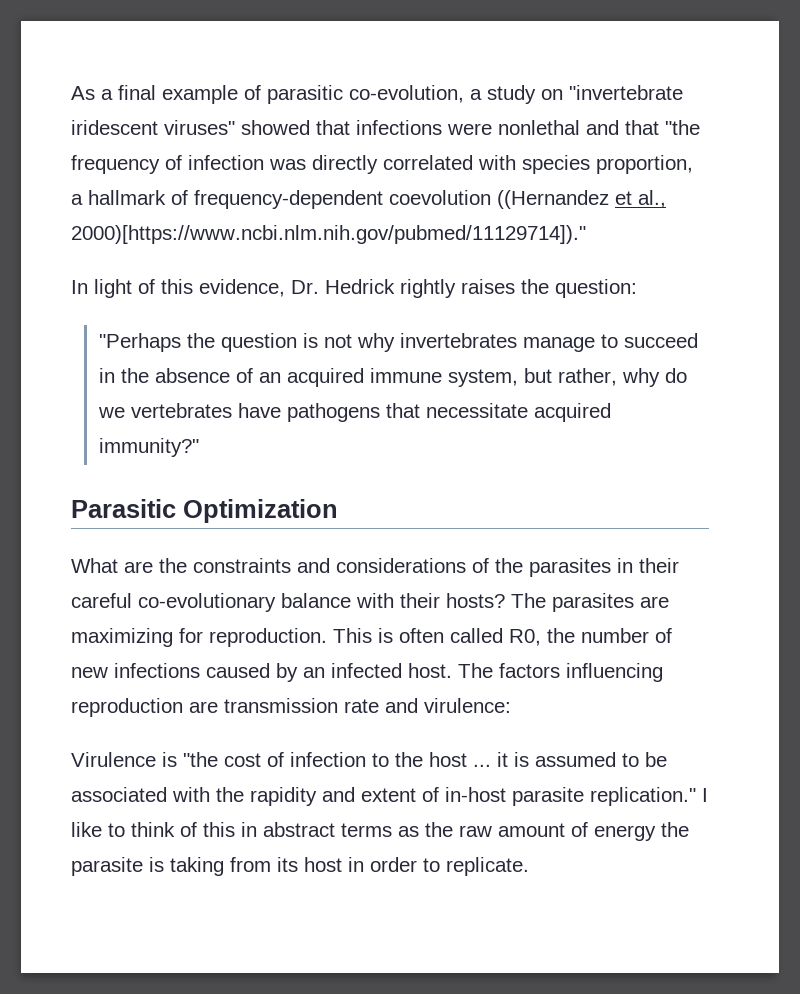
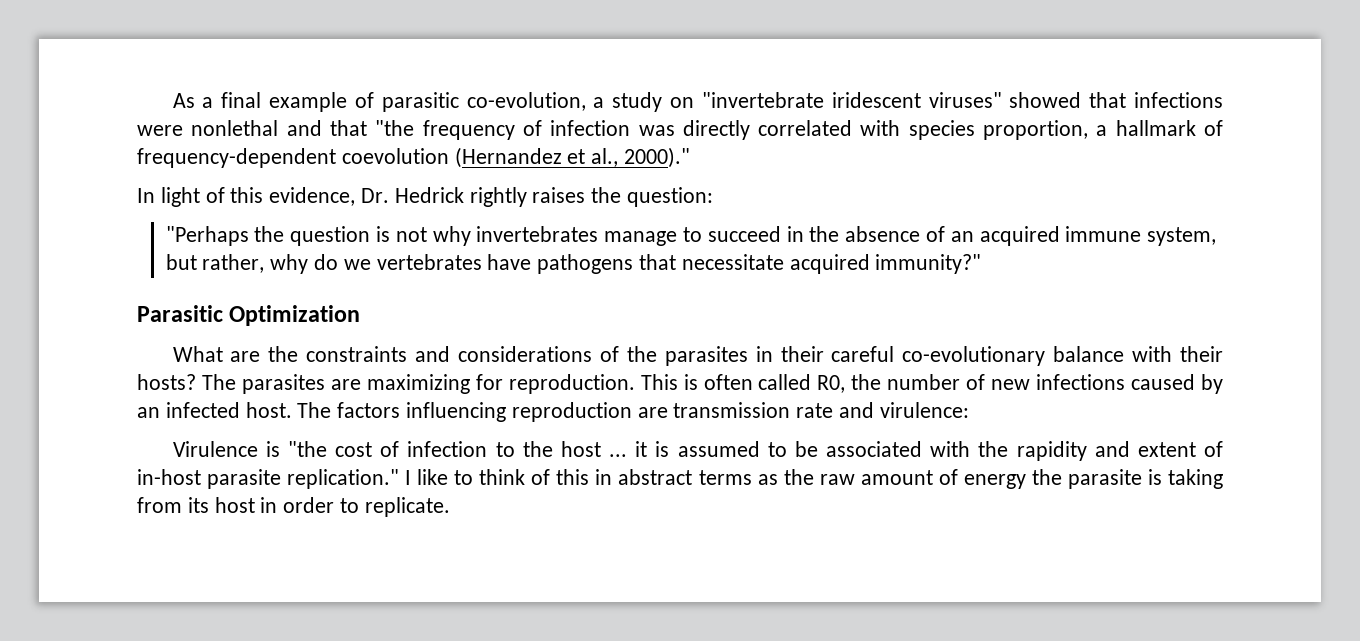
[497,190,609,209] ((Hernandez -> [454,147,562,168] (Hernandez
[71,225,586,244] 2000)[https://www.ncbi.nlm.nih.gov/pubmed/11129714])." -> [624,147,691,168] 2000)."

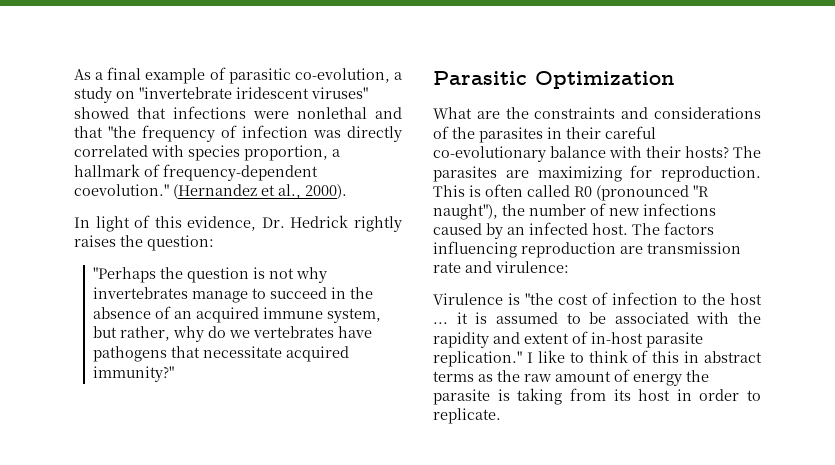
[341,148,449,164] coevolution -> [74,184,169,196] coevolution."
[624,147,691,168] 2000)." -> [305,184,347,199] 2000).
[817,375,846,393] R0, -> [574,185,709,201] [433,204,498,220] R0 (pronounced "R naught"),

